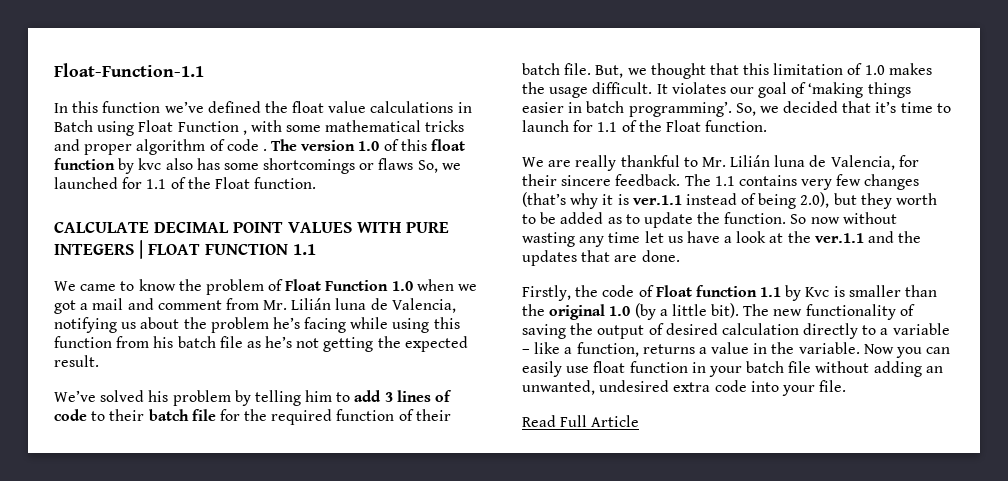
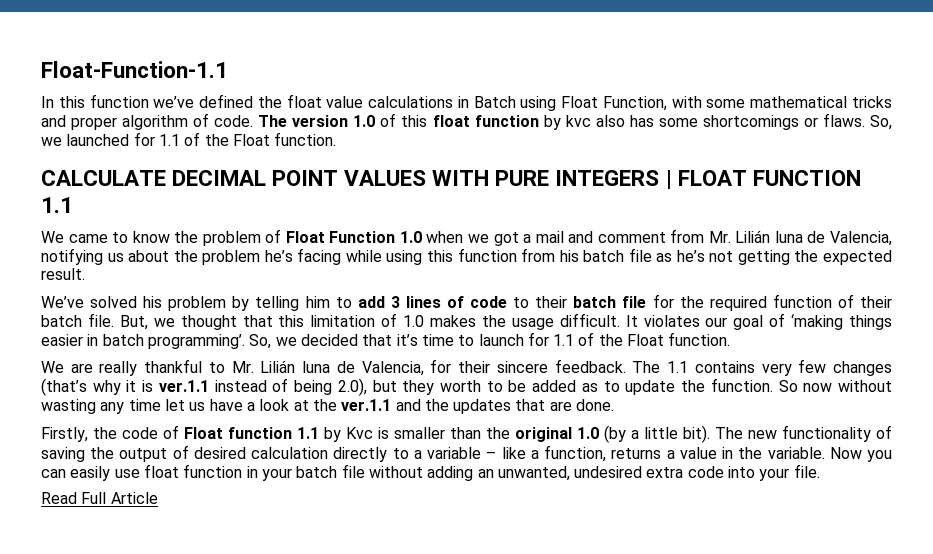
[177,121,247,135] Function , -> [602,96,667,111] Function,
[226,139,267,151] code . -> [214,115,254,127] code.
[378,158,414,170] flaws -> [822,113,865,127] flaws.

